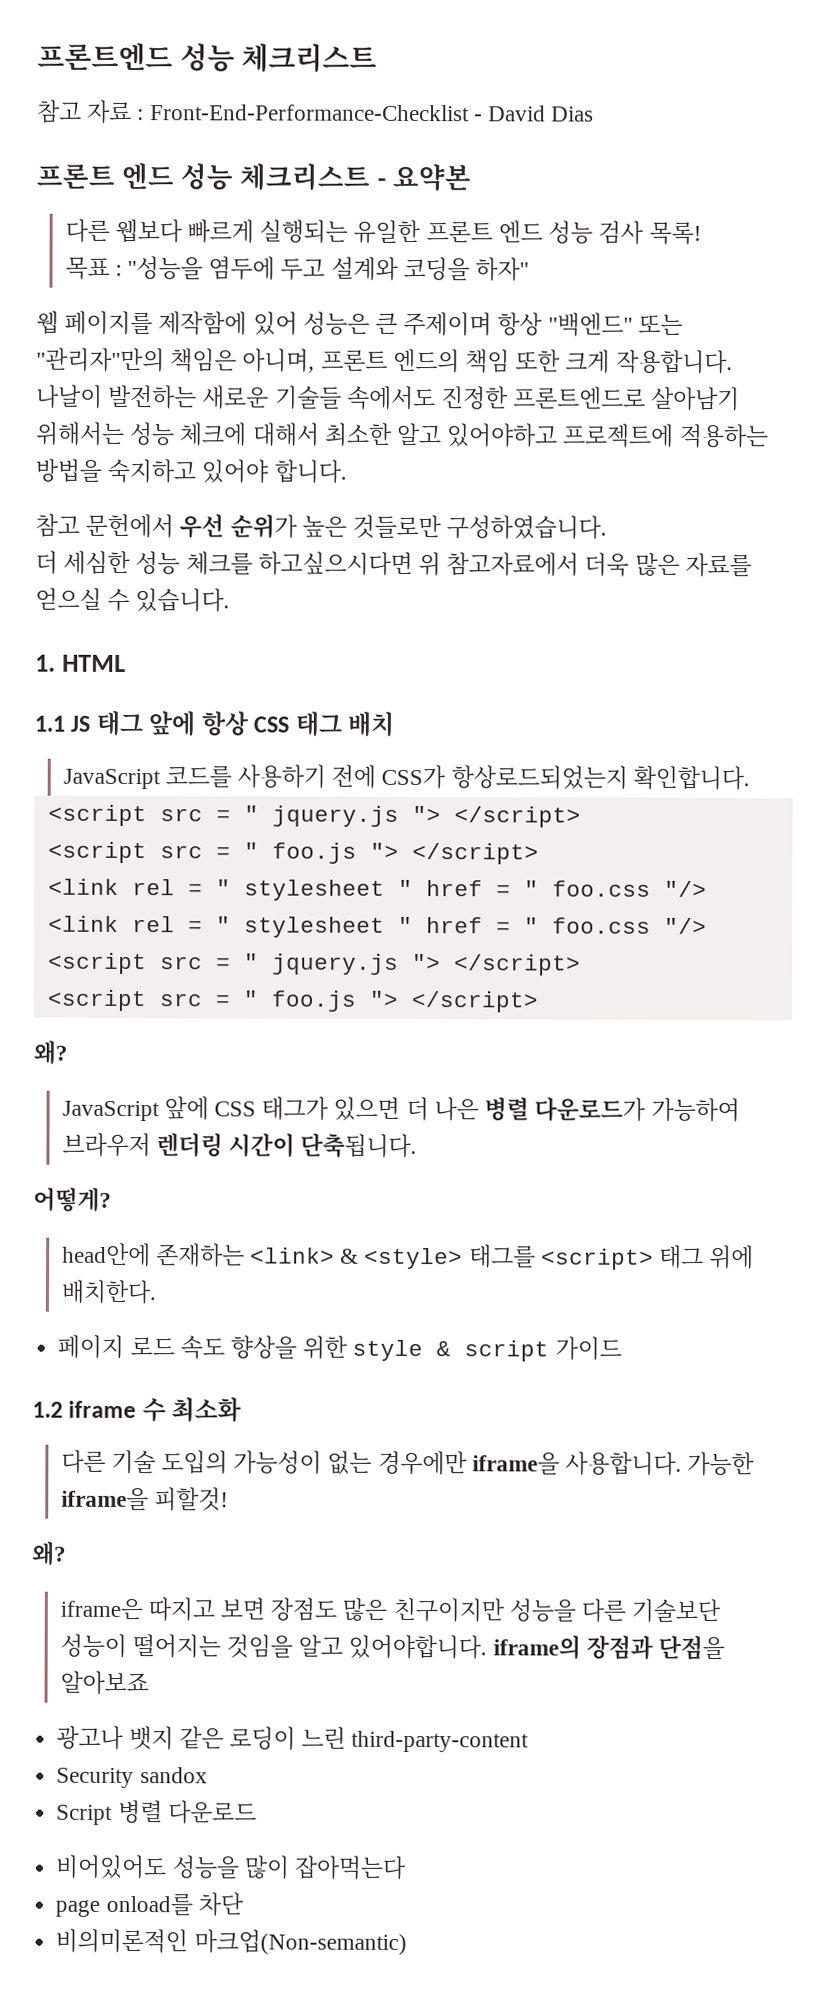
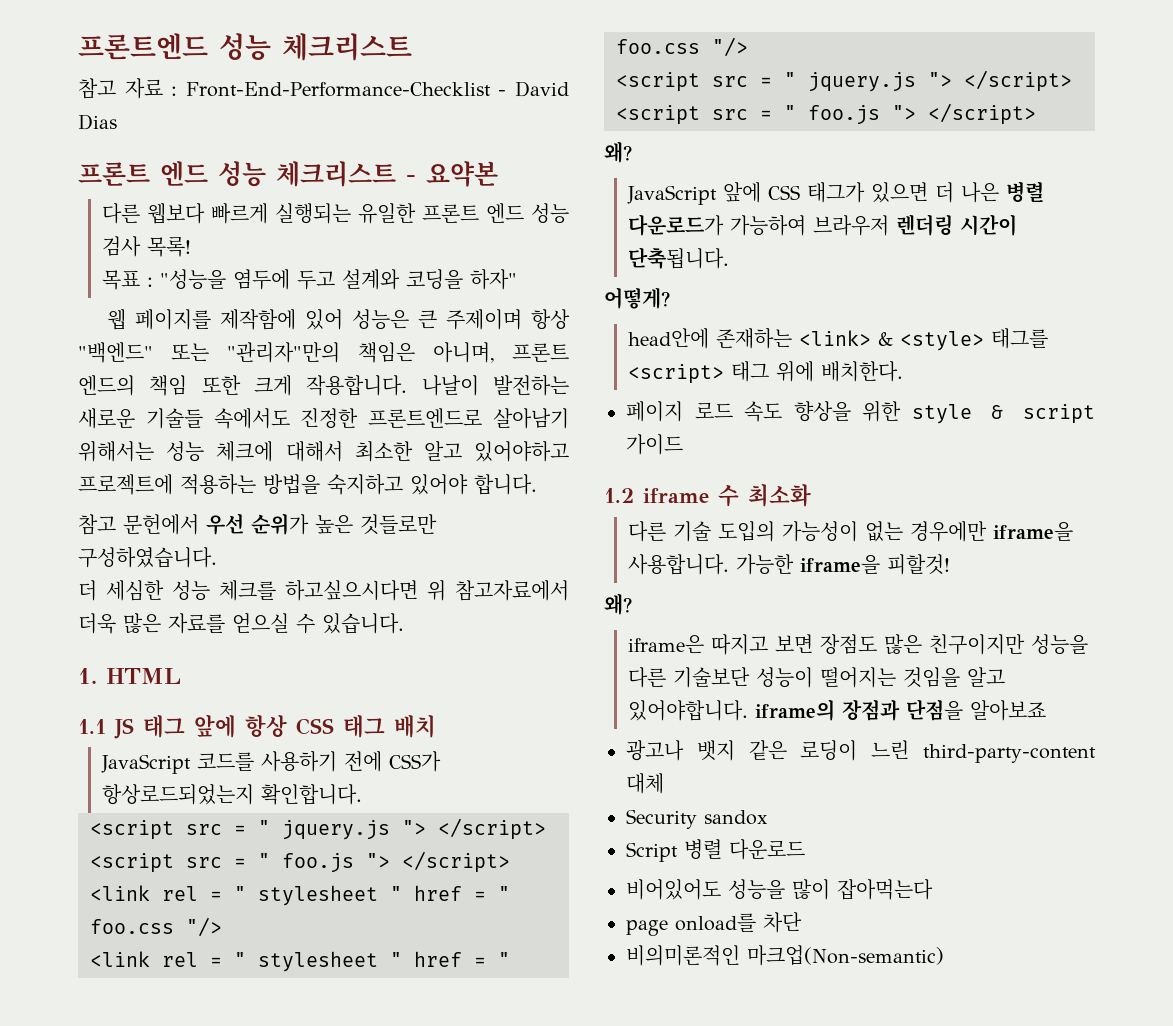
(530, 1741) none -> [626,773,664,794] 대체

